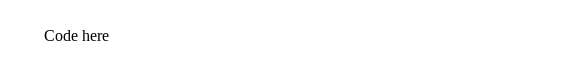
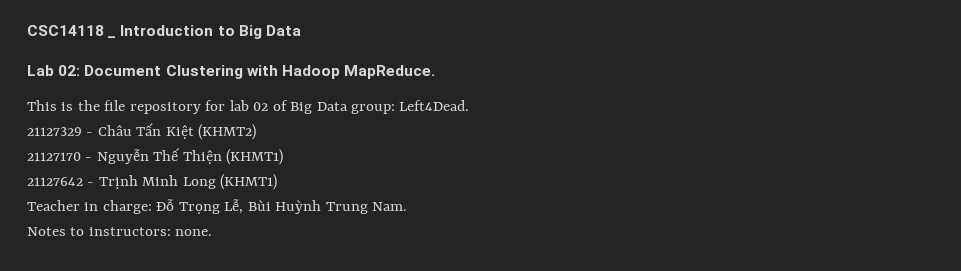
[44,30,110,41] Code here -> [27,25,104,36] [108,36,117,38] [120,25,301,39] [27,65,436,79] [27,100,470,114] [27,123,257,140] [27,148,284,165] [27,174,278,190] [27,199,408,214] [27,227,213,236] CSC14118 _ Introduction to Big Data // Lab 02: Document Clustering with Hadoop MapReduce. // This is the file repository for lab 02 of Big Data group: Left4Dead. // 21127329 - Châu Tấn Kiệt (KHMT2) // 21127170 - Nguyễn Thế Thiện (KHMT1) // 21127642 - Trịnh Minh Long (KHMT1) // Teacher in charge: Đỗ Trọng Lễ, Bùi Huỳnh Trung Nam. // Notes to instructors: none.

